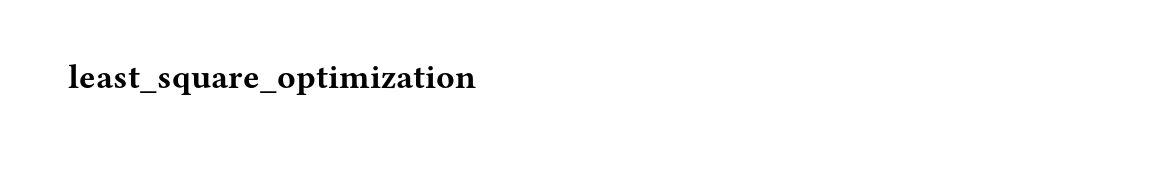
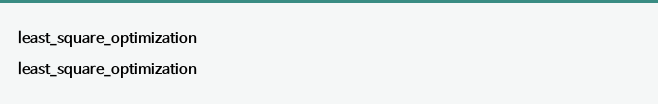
[68,64,476,95] least_square_optimization -> [18,30,197,47] [18,61,197,78] least_square_optimization // least_square_optimization

